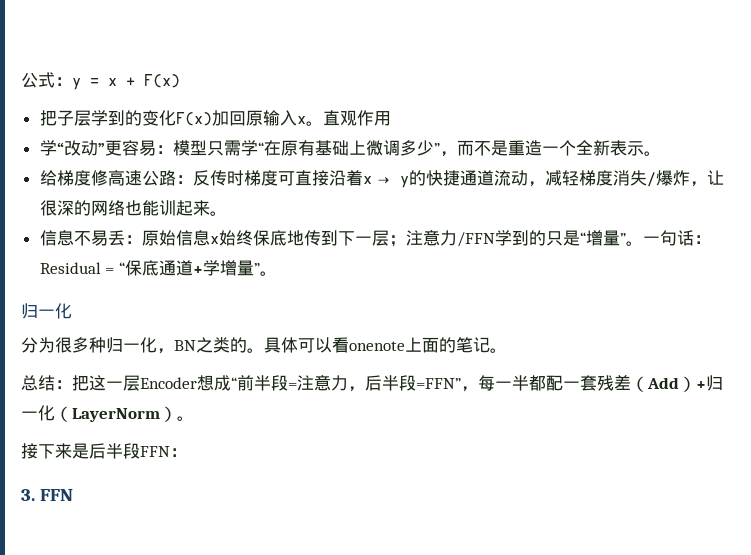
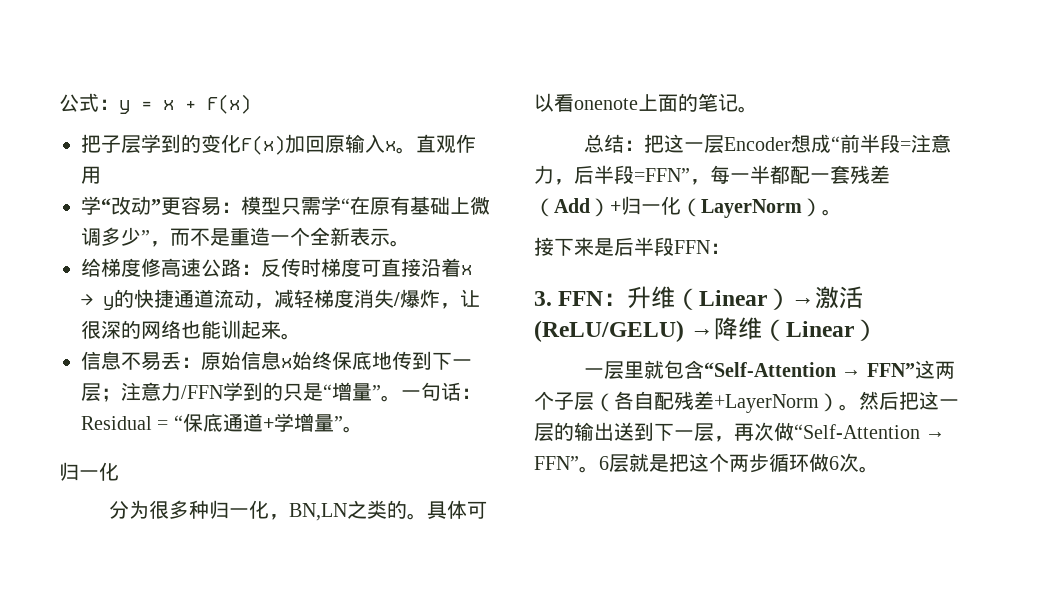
[174,340,196,351] BN -> [288,503,347,521] BN,LN
(73, 495) none -> [603,286,864,310] [534,317,879,342] [583,360,955,380] [534,391,959,413] [534,422,946,442] [534,453,879,473] ：升维（Linear）→激活(ReLU/GELU) →降维（Linear） // 一层里就包含“Self-Attention → FFN”这两个子层（各自配残差+LayerNorm）。然后把这一层的输出送到下一层，再次做“Self-Attention → FFN”。6层就是把这个两步循环做6次。

